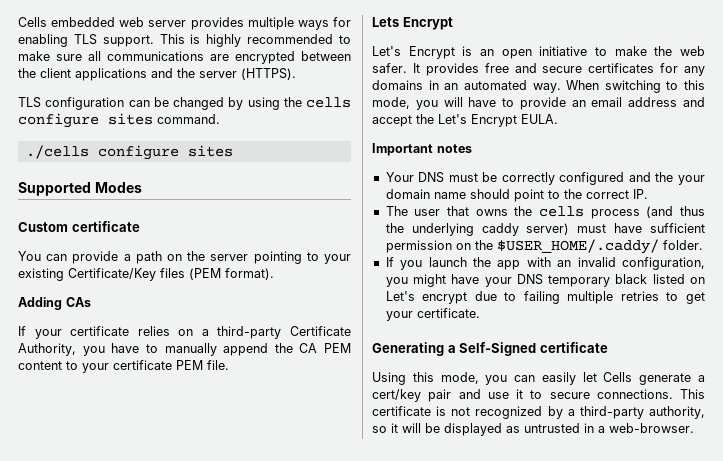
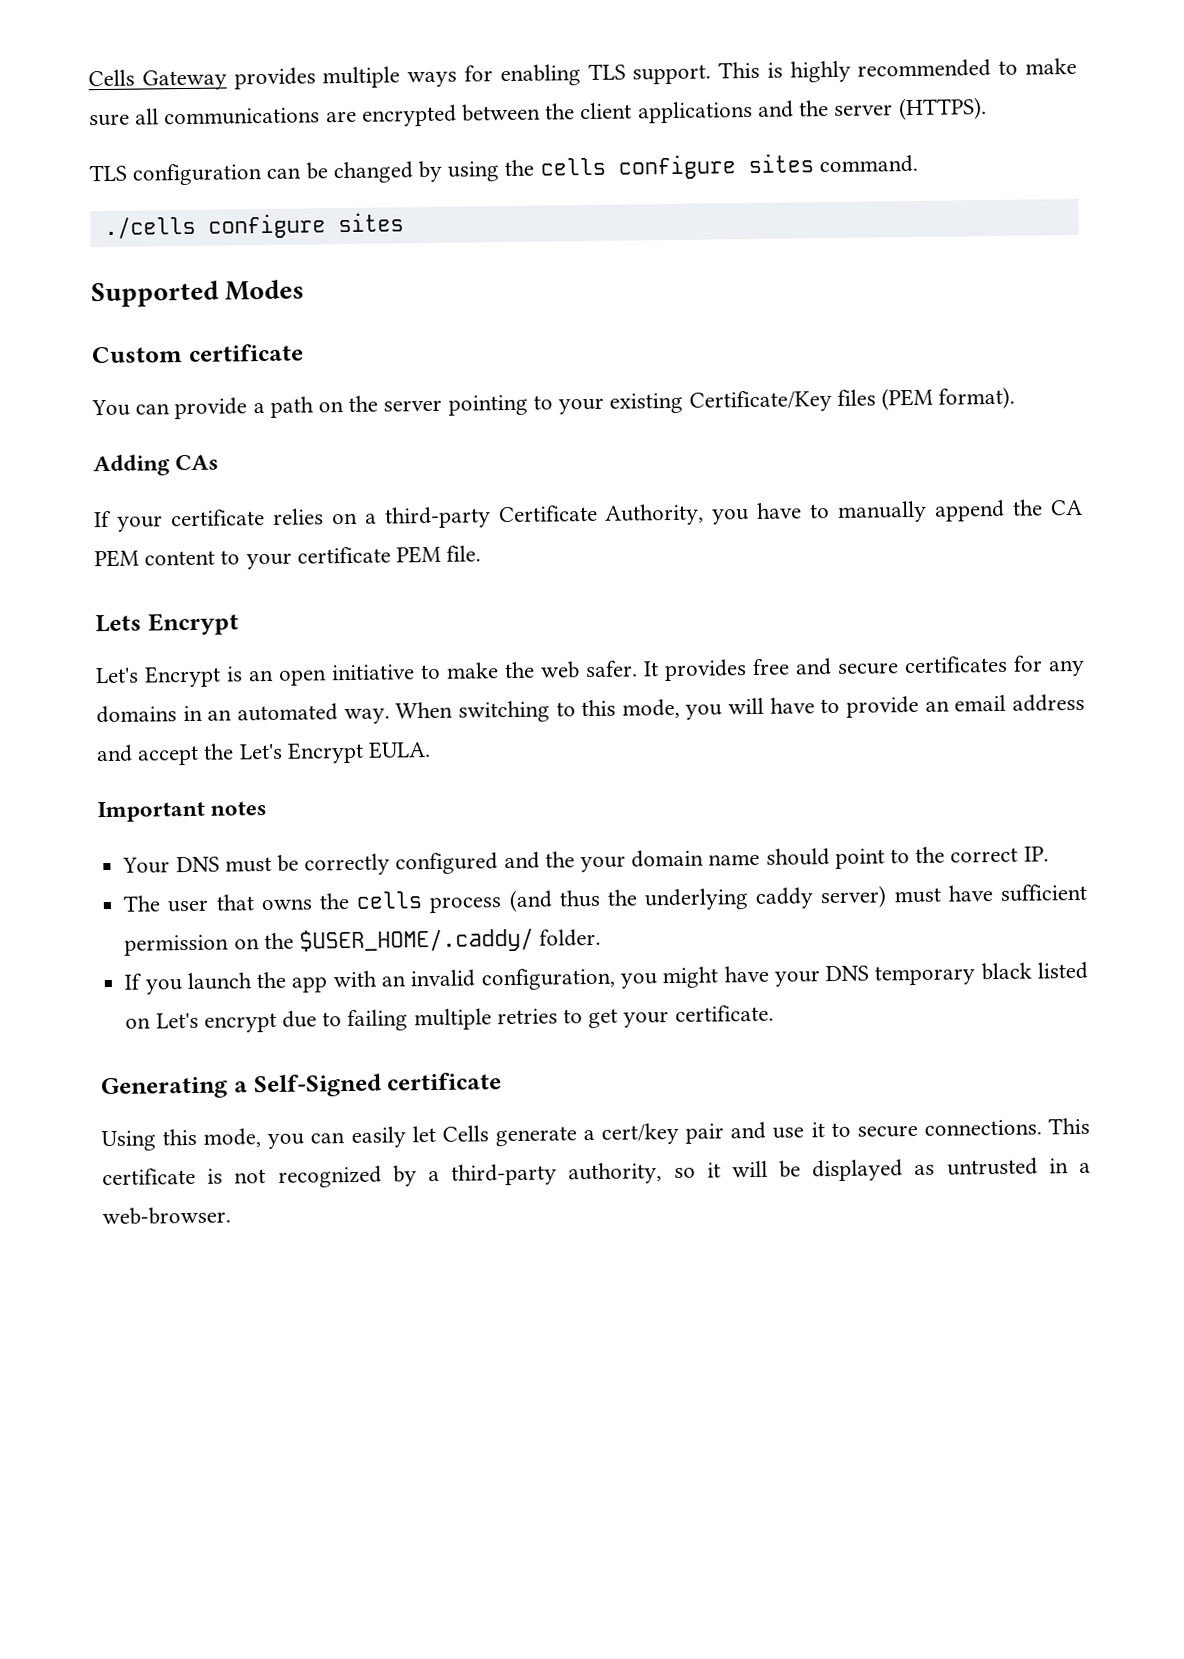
[18,17,187,27] Cells embedded web server -> [88,69,227,91] Cells Gateway

